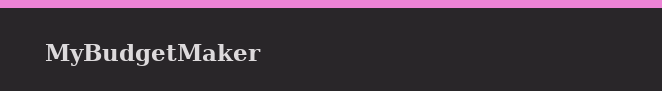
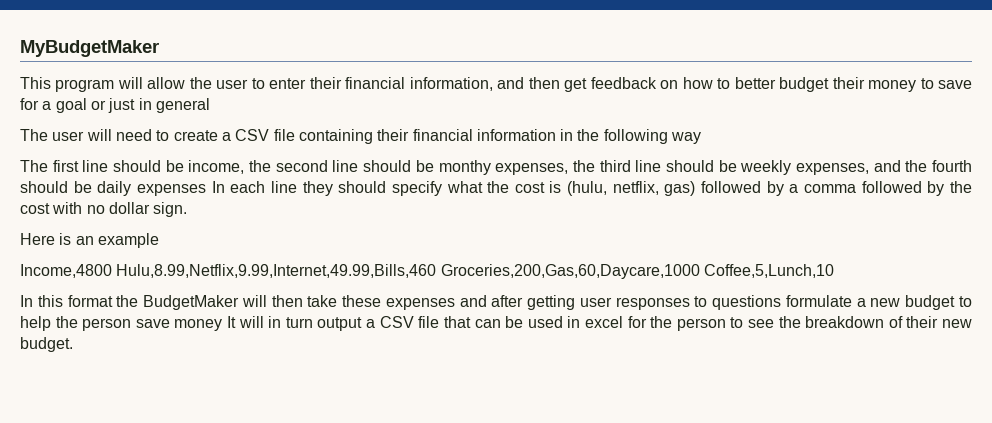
(261, 55) none -> [20,77,973,92] [20,98,210,113] [20,129,702,144] [20,160,972,175] [20,181,973,196] [20,202,188,217] [20,233,159,248] [20,264,834,279] [20,295,973,310] [20,316,973,331] [20,337,73,352] // This program will allow the user to enter their financial information, and then get feedback on how to better budget their money to save for a goal or just in general // The user will need to create a CSV file containing their financial information in the following way // The first line should be income, the second line should be monthy expenses, the third line should be weekly expenses, and the fourth should be daily expenses In each line they should specify what the cost is (hulu, netflix, gas) followed by a comma followed by the cost with no dollar sign. // Here is an example // Income,4800 Hulu,8.99,Netflix,9.99,Internet,49.99,Bills,460 Groceries,200,Gas,60,Daycare,1000 Coffee,5,Lunch,10 // In this format the BudgetMaker will then take these expenses and after getting user responses to questions formulate a new budget to help the person save money It will in turn output a CSV file that can be used in excel for the person to see the breakdown of their new budget.

